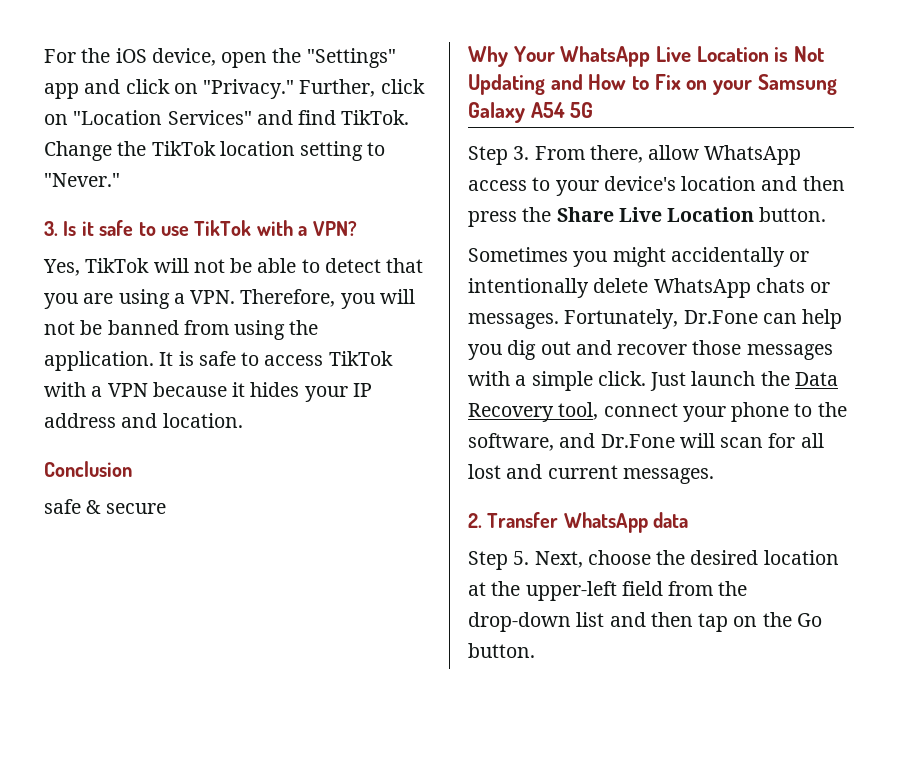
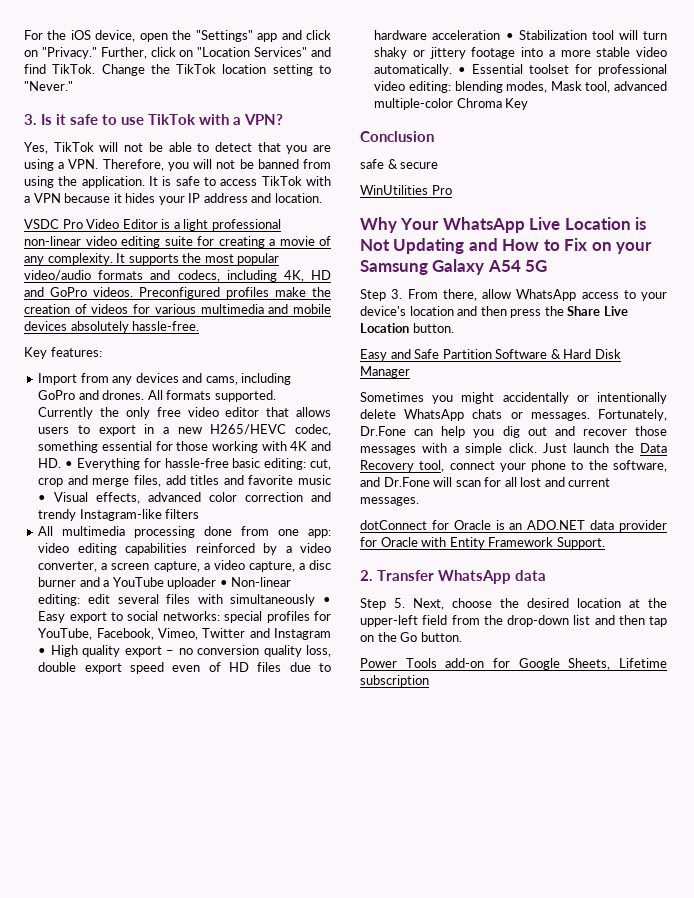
(243, 420) none -> [24,219,281,231] [24,236,331,248] [24,253,280,265] [24,270,331,282] [24,287,331,299] [24,304,332,314] [24,321,200,333] [24,347,102,359] [38,373,292,385] [38,390,276,402] [38,407,331,419] [38,424,331,436] [38,441,331,453] [38,458,331,470] [38,475,331,487] [38,492,331,504] [38,509,200,521] [38,526,331,538] [38,543,331,555] [38,560,331,572] [38,577,292,589] [38,594,331,606] [38,611,331,623] [38,628,331,640] [38,645,331,657] [38,662,331,674] [374,30,667,40] [374,47,667,59] [374,64,667,76] [374,81,667,93] [374,98,529,110] // VSDC Pro Video Editor is a light professional non-linear video editing suite for creating a movie of any complexity. It supports the most popular video/audio formats and codecs, including 4K, HD and GoPro videos. Preconfigured profiles make the creation of videos for various multimedia and mobile devices absolutely hassle-free. // Key features: // Import from any devices and cams, including GoPro and drones. All formats supported. Сurrently the only free video editor that allows users to export in a new H265/HEVC codec, something essential for those working with 4K and HD. • Everything for hassle-free basic editing: cut, crop and merge files, add titles and favorite music • Visual effects, advanced color correction and trendy Instagram-like filters // All multimedia processing done from one app: video editing capabilities reinforced by a video converter, a screen capture, a video capture, a disc burner and a YouTube uploader • Non-linear editing: edit several files with simultaneously • Easy export to social networks: special profiles for YouTube, Facebook, Vimeo, Twitter and Instagram • High quality export – no conversion quality loss, double export speed even of HD files due to hardware acceleration • Stabilization tool will turn shaky or jittery footage into a more stable video automatically. • Essential toolset for professional video editing: blending modes, Mask tool, advanced multiple-color Chroma Key
(166, 508) none -> [360,185,452,195] // WinUtilities Pro
(827, 214) none -> [360,349,621,361] [360,366,410,378] // Easy and Safe Partition Software & Hard Disk Manager
(714, 476) none -> [360,520,667,532] [360,537,605,549] // dotConnect for Oracle is an ADO.NET data provider for Oracle with Entity Framework Support.
(535, 650) none -> [360,658,667,670] [360,675,429,687] // Power Tools add-on for Google Sheets, Lifetime subscription

